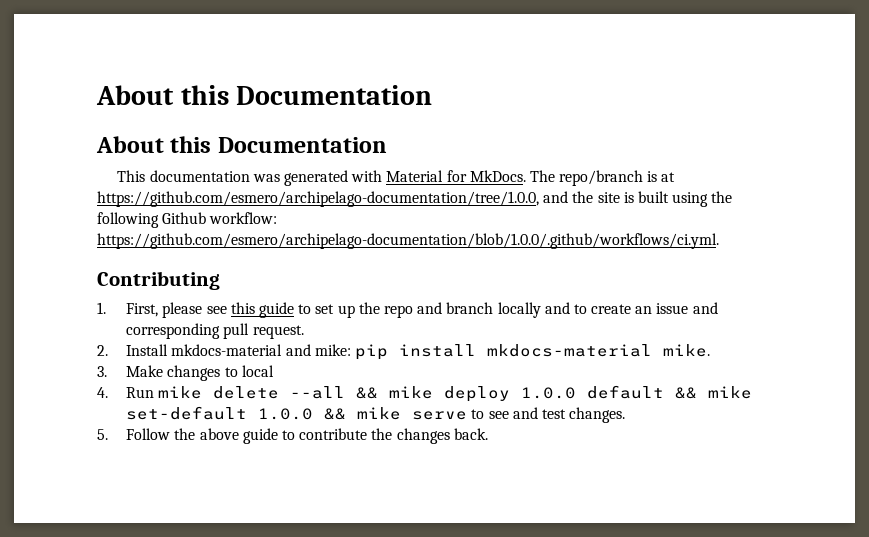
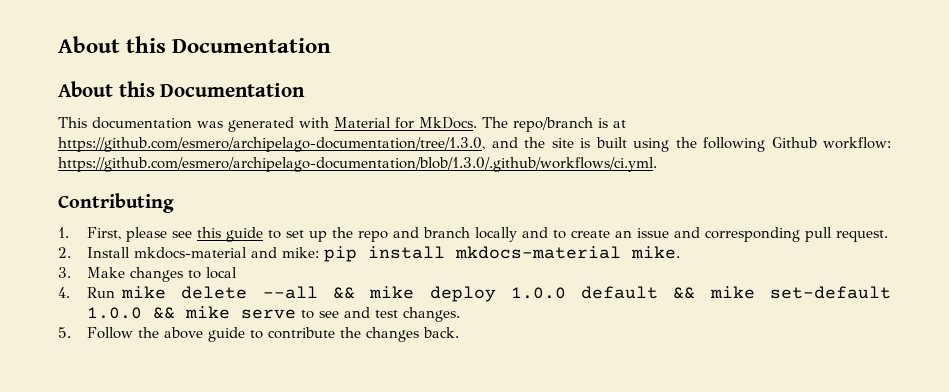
[97,191,539,207] https://github.com/esmero/archipelago-documentation/tree/1.0.0, -> [58,137,485,152] https://github.com/esmero/archipelago-documentation/tree/1.3.0,
[97,233,719,249] https://github.com/esmero/archipelago-documentation/blob/1.0.0/.github/workflows/ci.yml. -> [58,157,657,172] https://github.com/esmero/archipelago-documentation/blob/1.3.0/.github/workflows/ci.yml.

